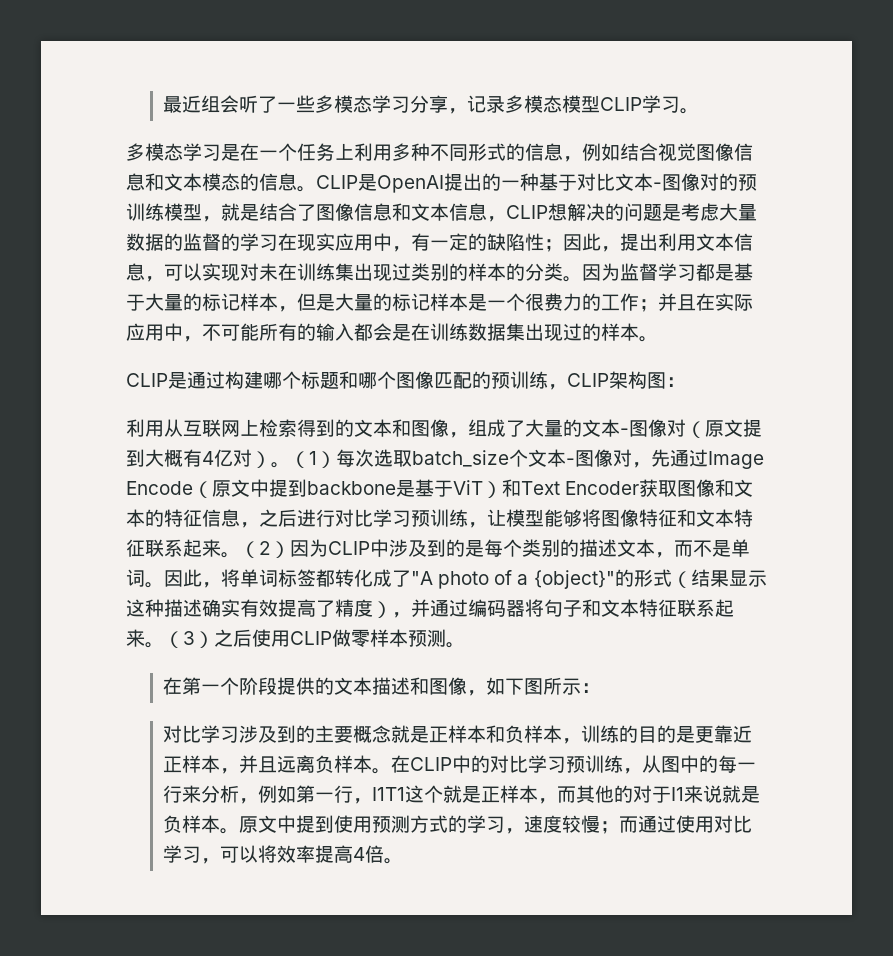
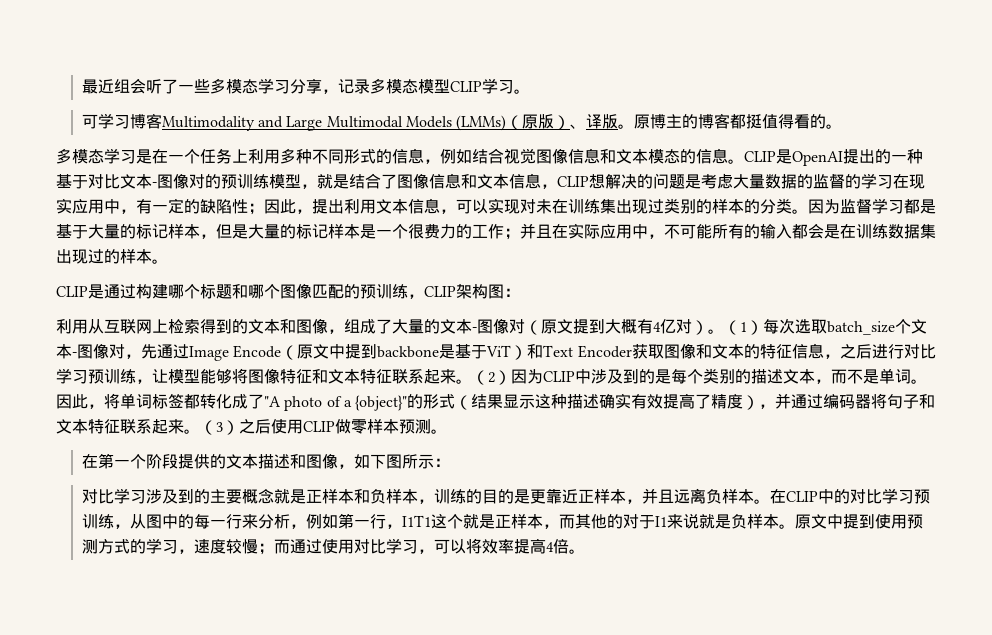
(700, 111) none -> [81,113,843,131] // 可学习博客Multimodality and Large Multimodal Models (LMMs)（原版）、译版。原博主的博客都挺值得看的。

